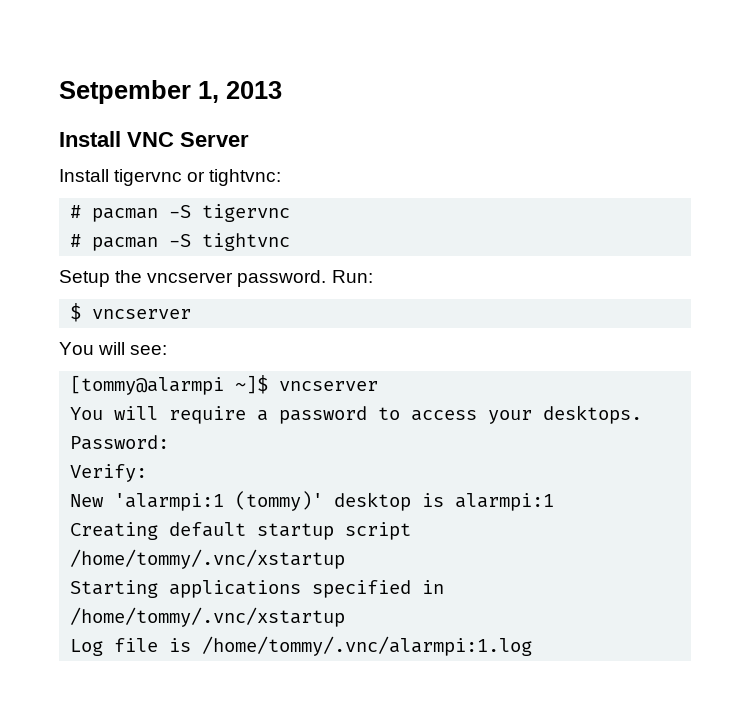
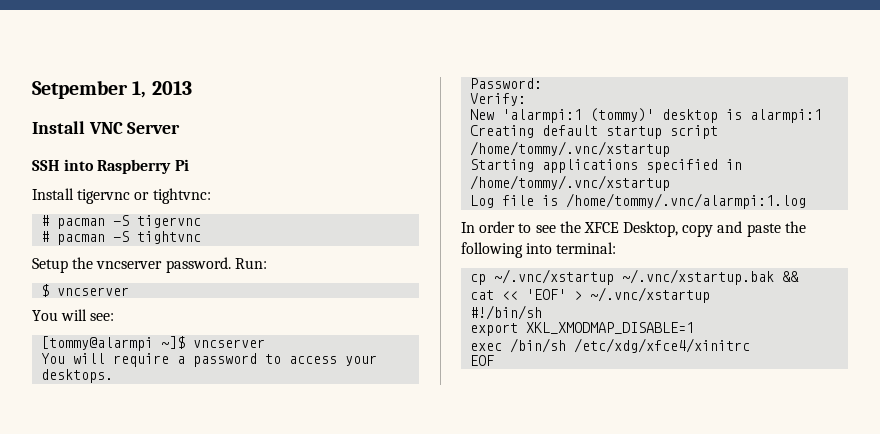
(249, 139) none -> [32,159,189,174] // SSH into Raspberry Pi
(533, 646) none -> [461,221,806,237] [461,242,617,258] [470,269,800,285] [470,287,711,303] [470,305,543,320] [470,322,695,336] [470,338,751,353] [470,355,495,366] // In order to see the XFCE Desktop, copy and paste the following into terminal: // cp ~/.vnc/xstartup ~/.vnc/xstartup.bak && // cat << 'EOF' > ~/.vnc/xstartup // #!/bin/sh // export XKL_XMODMAP_DISABLE=1 // exec /bin/sh /etc/xdg/xfce4/xinitrc // EOF

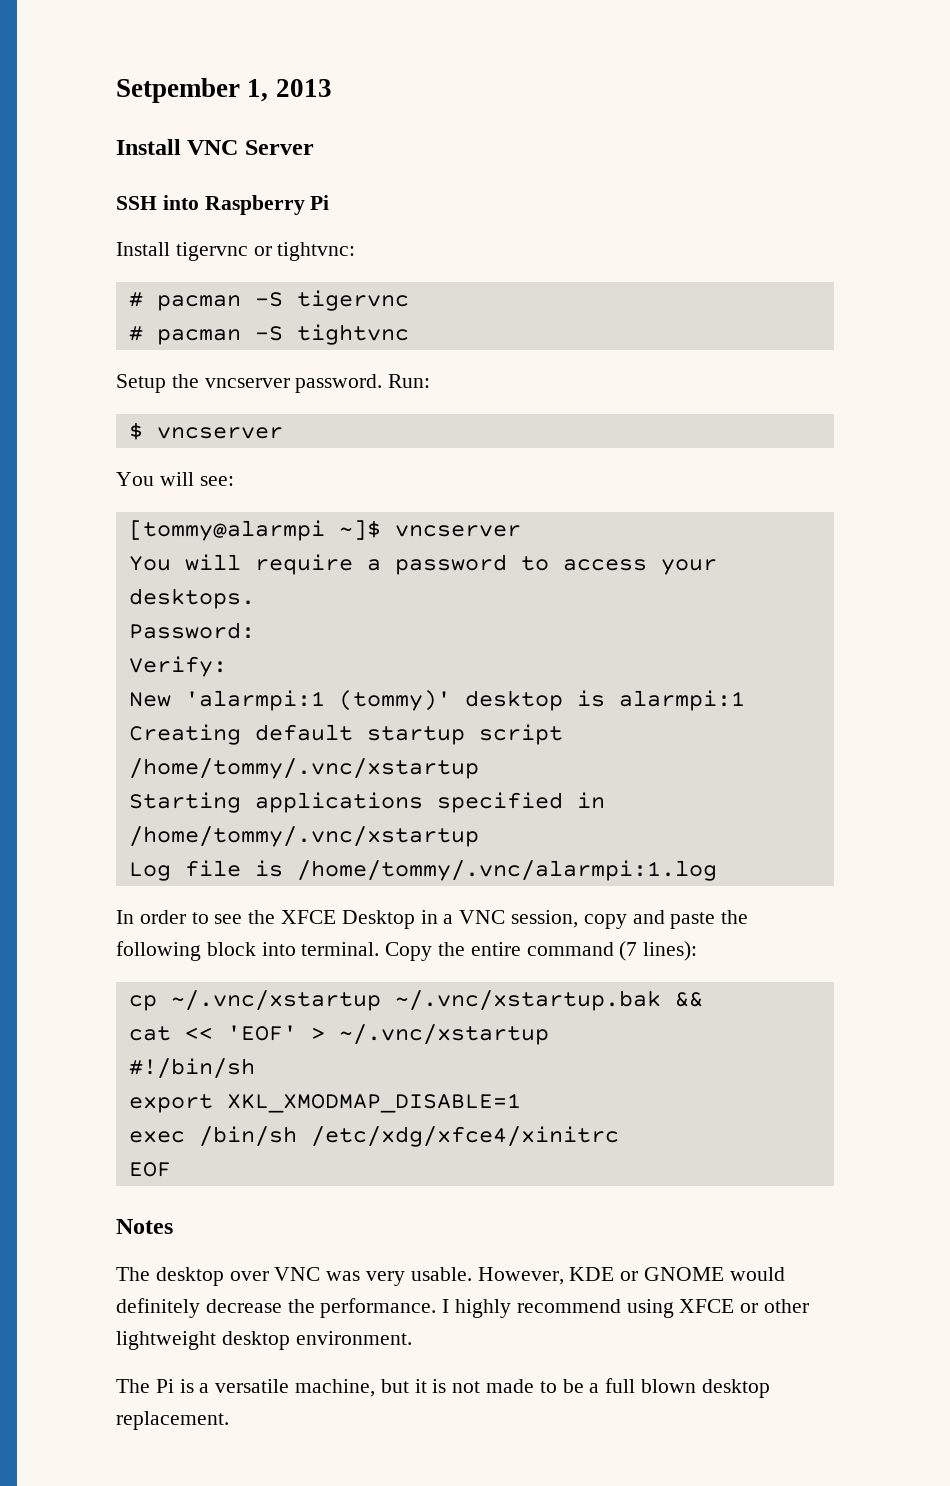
[623,221,679,237] Desktop, -> [341,910,579,929] Desktop in a VNC session,
[526,242,617,254] into terminal: -> [206,941,698,961] block into terminal. Copy the entire command (7 lines):
(495, 360) none -> [116,1219,173,1234] [116,1267,785,1286] [116,1298,810,1318] [116,1331,412,1350] [116,1378,770,1398] [116,1411,229,1430] // Notes // The desktop over VNC was very usable. However, KDE or GNOME would definitely decrease the performance. I highly recommend using XFCE or other lightweight desktop environment. // The Pi is a versatile machine, but it is not made to be a full blown desktop replacement.

